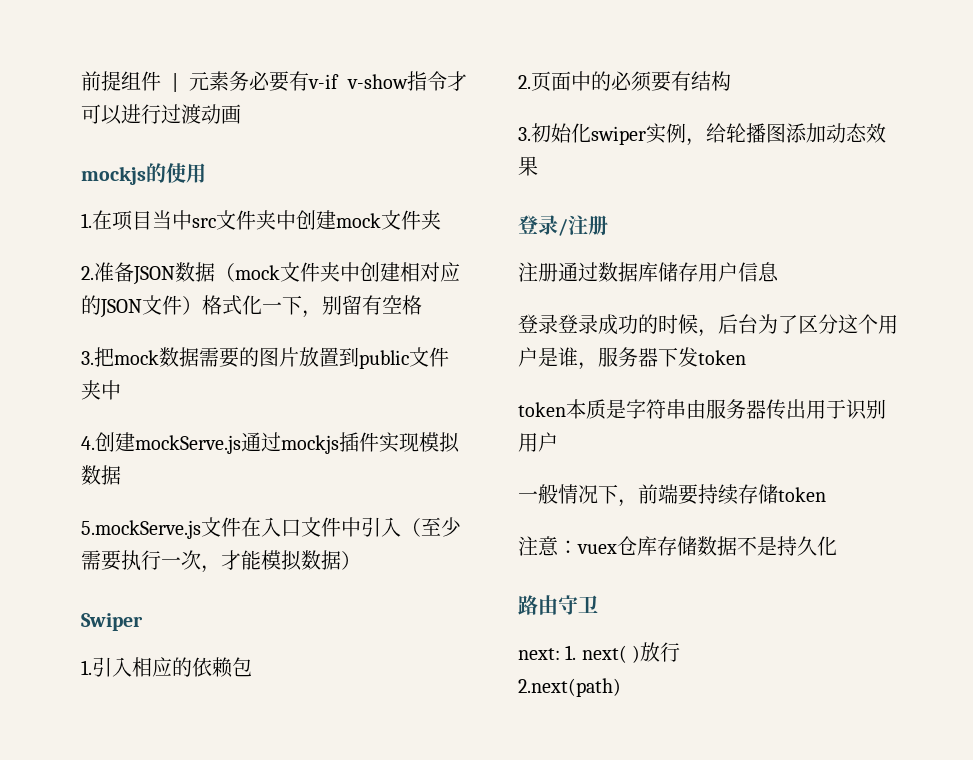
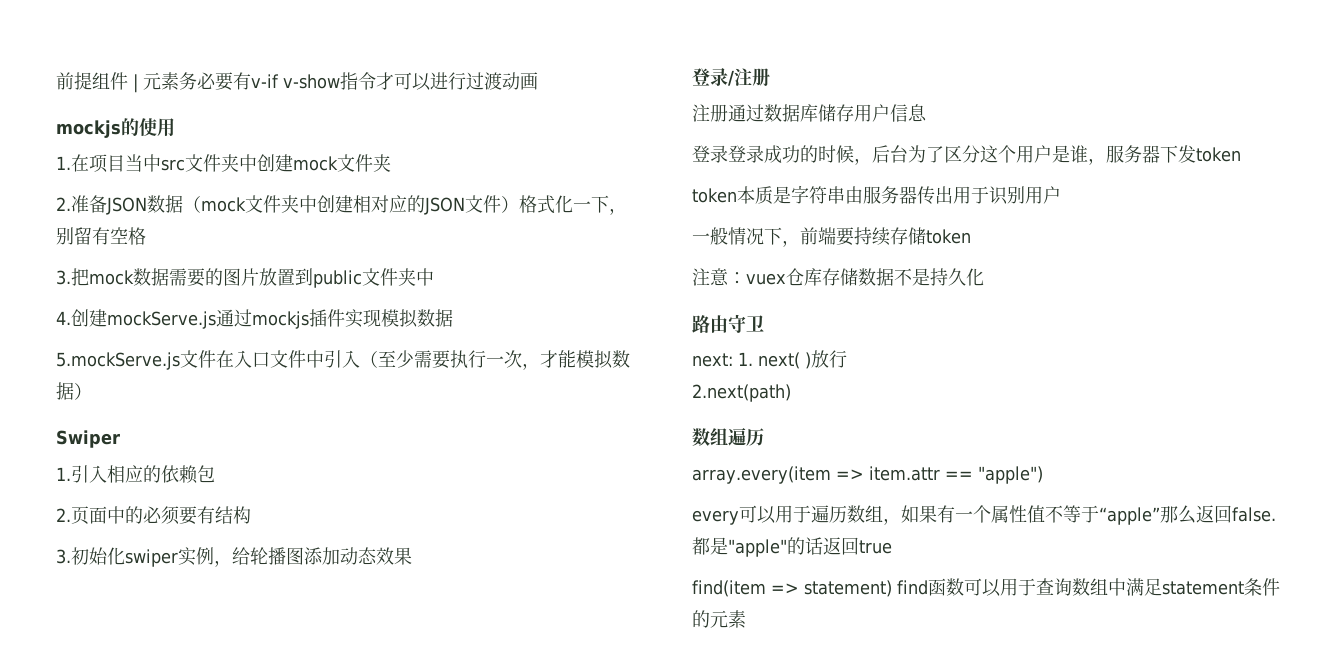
(621, 687) none -> [692,428,764,446] [692,466,1043,484] [692,505,1276,525] [692,537,892,557] [692,578,1280,597] [692,610,746,628] // 数组遍历 // array.every(item => item.attr == "apple") // every可以用于遍历数组，如果有一个属性值不等于“apple”那么返回false.都是"apple"的话返回true // find(item => statement) find函数可以用于查询数组中满足statement条件的元素

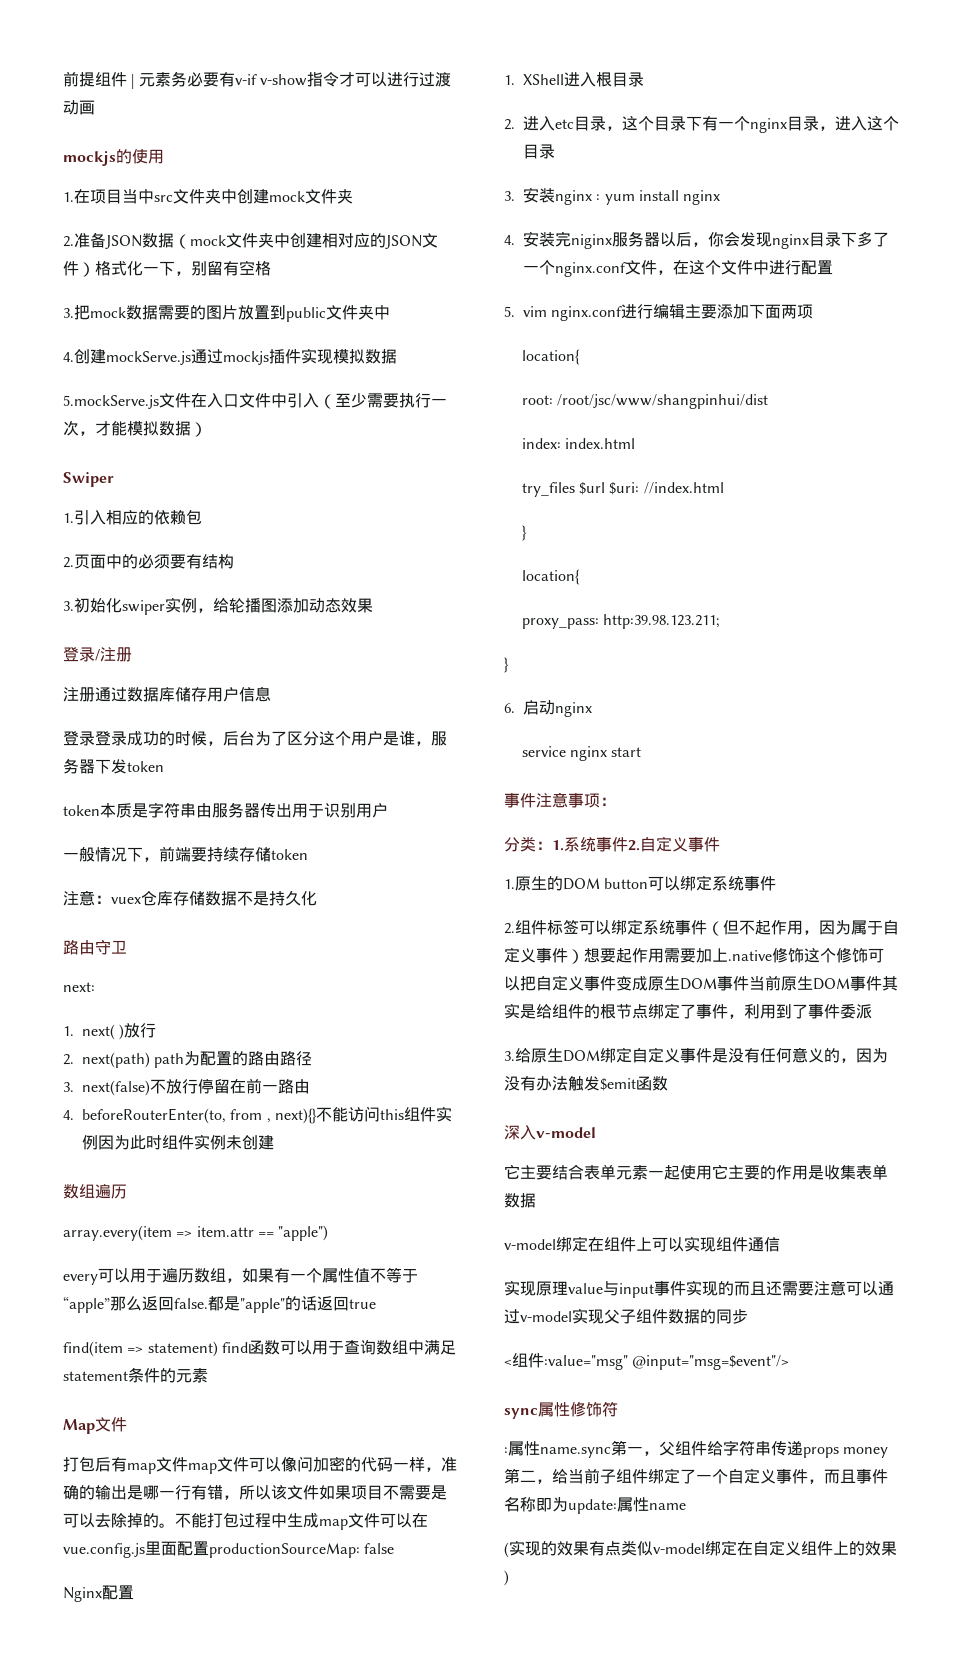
(733, 360) none -> (95, 987) //
[692,384,791,402] 2.next(path) -> [63,1051,313,1068] [63,1078,310,1096] [63,1106,452,1124] [82,1134,274,1150] 2. next(path) path为配置的路由路径 // 3. next(false)不放行停留在前一路由 // 4. beforeRouterEnter(to, from , next){}不能访问this组件实例因为此时组件实例未创建
(746, 619) none -> [63,1417,127,1434] [63,1456,457,1474] [63,1485,447,1500] [63,1512,428,1530] [63,1541,395,1558] [63,1585,134,1602] [504,72,644,87] [504,116,899,133] [523,144,555,159] [504,187,721,205] [504,231,889,249] [523,260,833,277] [504,304,814,321] [521,349,580,365] [521,394,769,409] [521,438,636,449] [521,482,724,497] [521,525,527,541] [521,569,580,585] [521,614,721,629] [504,657,509,673] [504,700,592,717] [521,746,642,761] [504,792,616,808] [504,836,720,852] [504,875,777,891] [504,919,899,936] [504,947,884,964] [504,975,898,991] [504,1003,872,1019] [504,1047,888,1063] [504,1076,668,1091] [504,1125,596,1140] [504,1164,888,1180] [504,1193,536,1208] [504,1236,780,1252] [504,1280,894,1298] [504,1308,748,1324] [504,1353,790,1370] [504,1401,618,1419] [504,1440,889,1458] [504,1468,888,1484] [504,1497,686,1514] [504,1540,897,1558] [504,1570,509,1586] // Map文件 // 打包后有map文件map文件可以像问加密的代码一样，准确的输出是哪一行有错，所以该文件如果项目不需要是可以去除掉的。不能打包过程中生成map文件可以在vue.config.js里面配置productionSourceMap: false // Nginx配置 // 1. XShell进入根目录 // 2.进入etc目录，这个目录下有一个nginx目录，进入这个目录 // 3.安装nginx : yum install nginx // 4.安装完niginx服务器以后，你会发现nginx目录下多了一个nginx.conf文件，在这个文件中进行配置 // 5. vim nginx.conf进行编辑主要添加下面两项 // location{ // root: /root/jsc/www/shangpinhui/dist // index: index.html // try_files $url $uri: //index.html // } // location{ // proxy_pass: http:39.98.123.211; // } // 6.启动nginx // service nginx start // 事件注意事项： // 分类：1.系统事件2.自定义事件 // 1.原生的DOM button可以绑定系统事件 // 2.组件标签可以绑定系统事件（但不起作用，因为属于自定义事件）想要起作用需要加上.native修饰这个修饰可以把自定义事件变成原生DOM事件当前原生DOM事件其实是给组件的根节点绑定了事件，利用到了事件委派 // 3.给原生DOM绑定自定义事件是没有任何意义的，因为没有办法触发$emit函数 // 深入v-model // 它主要结合表单元素一起使用它主要的作用是收集表单数据 // v-model绑定在组件上可以实现组件通信 // 实现原理value与input事件实现的而且还需要注意可以通过v-model实现父子组件数据的同步 // <组件:value="msg" @input="msg=$event"/> // sync属性修饰符 // :属性name.sync第一，父组件给字符串传递props money第二，给当前子组件绑定了一个自定义事件，而且事件名称即为update:属性name // (实现的效果有点类似v-model绑定在自定义组件上的效果)

